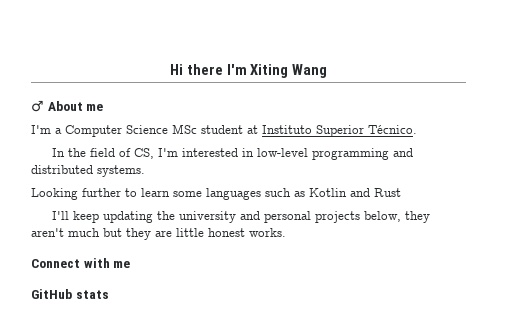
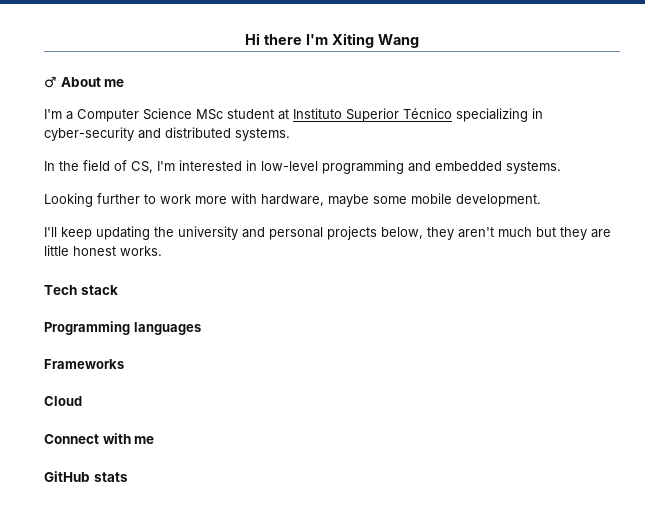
[368,125,417,134] Técnico. -> [403,108,543,122] [44,127,290,141] Técnico specializing in cyber-security and distributed systems.
[31,165,93,174] distributed -> [435,161,502,171] embedded
[141,188,401,200] learn some languages such as Kotlin and Rust -> [160,193,541,207] work more with hardware, maybe some mobile development.
(286, 232) none -> [44,285,118,295] [44,321,201,335] [44,359,124,369] [44,396,82,406] // Tech stack // Programming languages // Frameworks // Cloud

